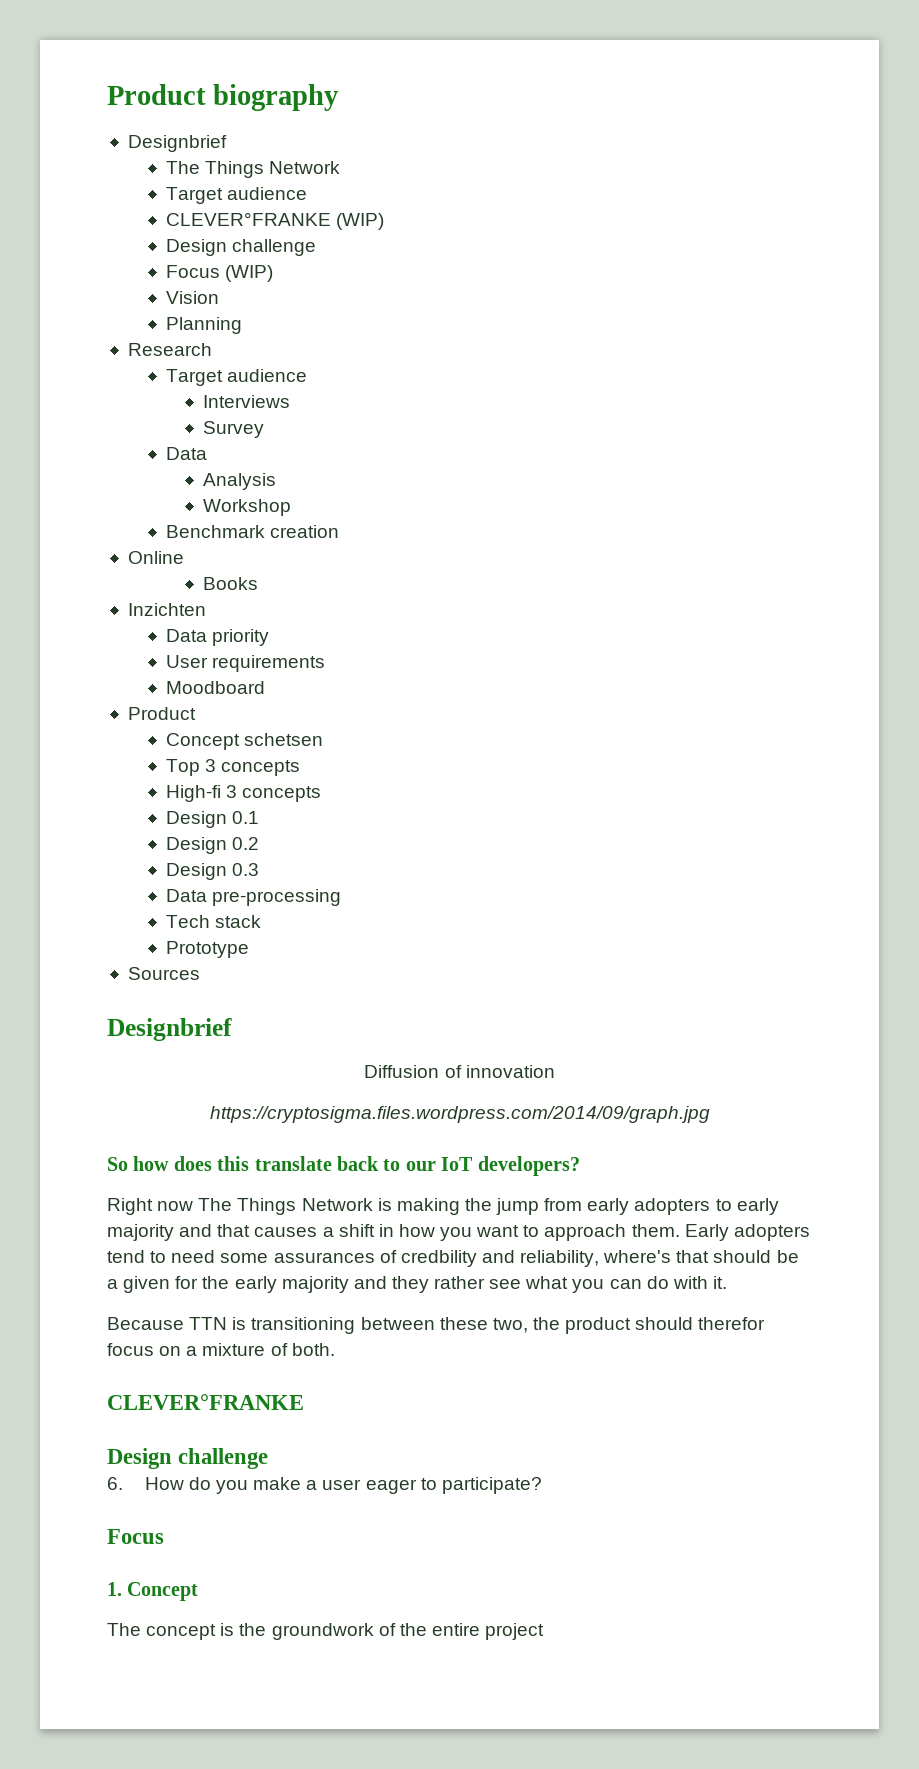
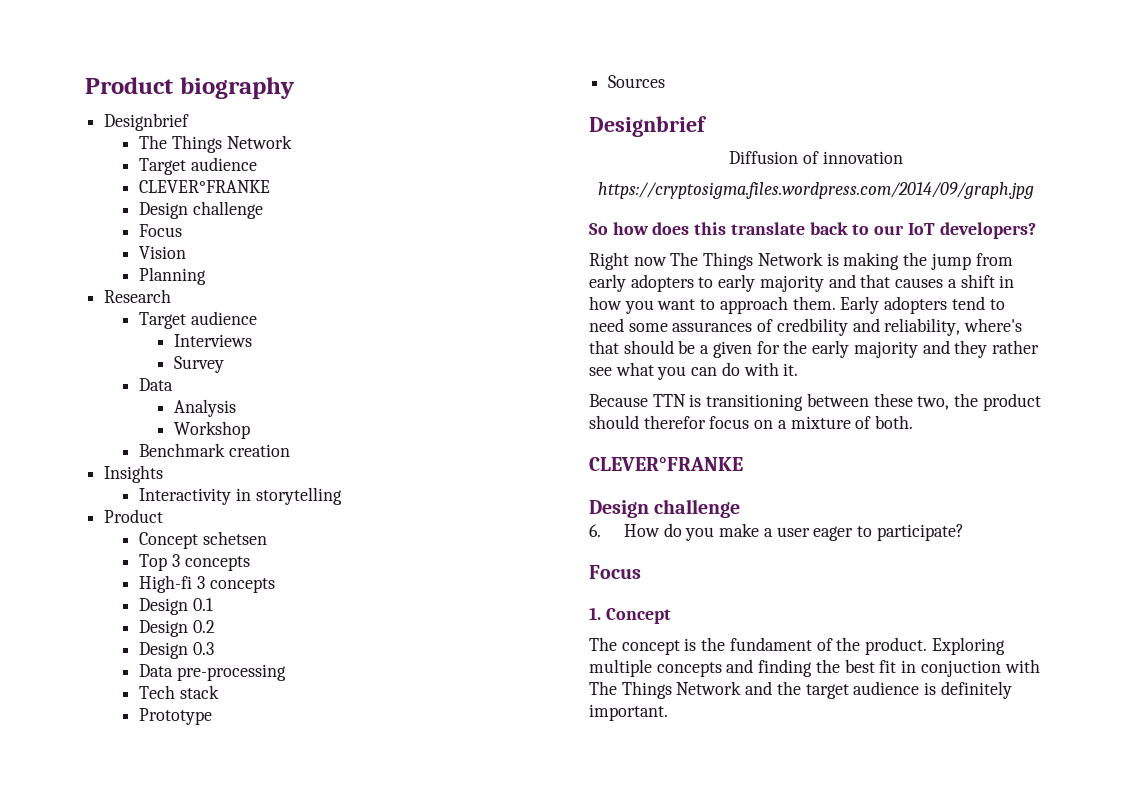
[335,213,384,230] (WIP) -> (271, 186) none
[224,265,273,282] (WIP) -> (183, 230) none
[127,551,184,564] [203,577,259,590] [127,603,206,616] [165,629,269,646] [165,655,325,672] [165,681,265,694] Online // Books // Inzichten // Data priority // User requirements // Moodboard -> [104,465,164,483] [139,487,342,505] Insights // Interactivity in storytelling
[271,1623,374,1640] groundwork -> [729,637,812,651] fundament
[431,1623,545,1640] entire project -> [865,637,1005,655] [589,659,1040,677] [589,681,1012,699] [589,704,668,721] product. Exploring multiple concepts and finding the best fit in conjuction with The Things Network and the target audience is definitely important.

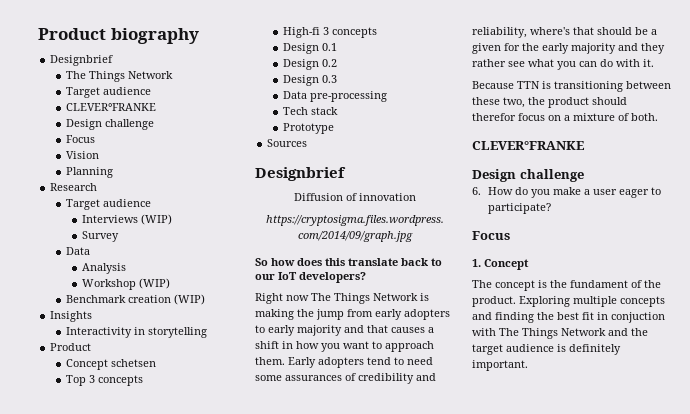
(253, 340) none -> [140,214,172,225] (WIP)
(251, 430) none -> [138,278,170,289] (WIP)
(290, 450) none -> [174,294,206,305] (WIP)
[776,318,848,336] credbility -> [358,373,414,384] credibility

